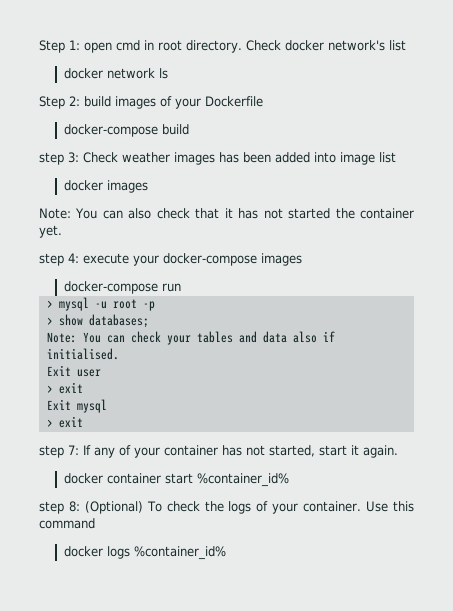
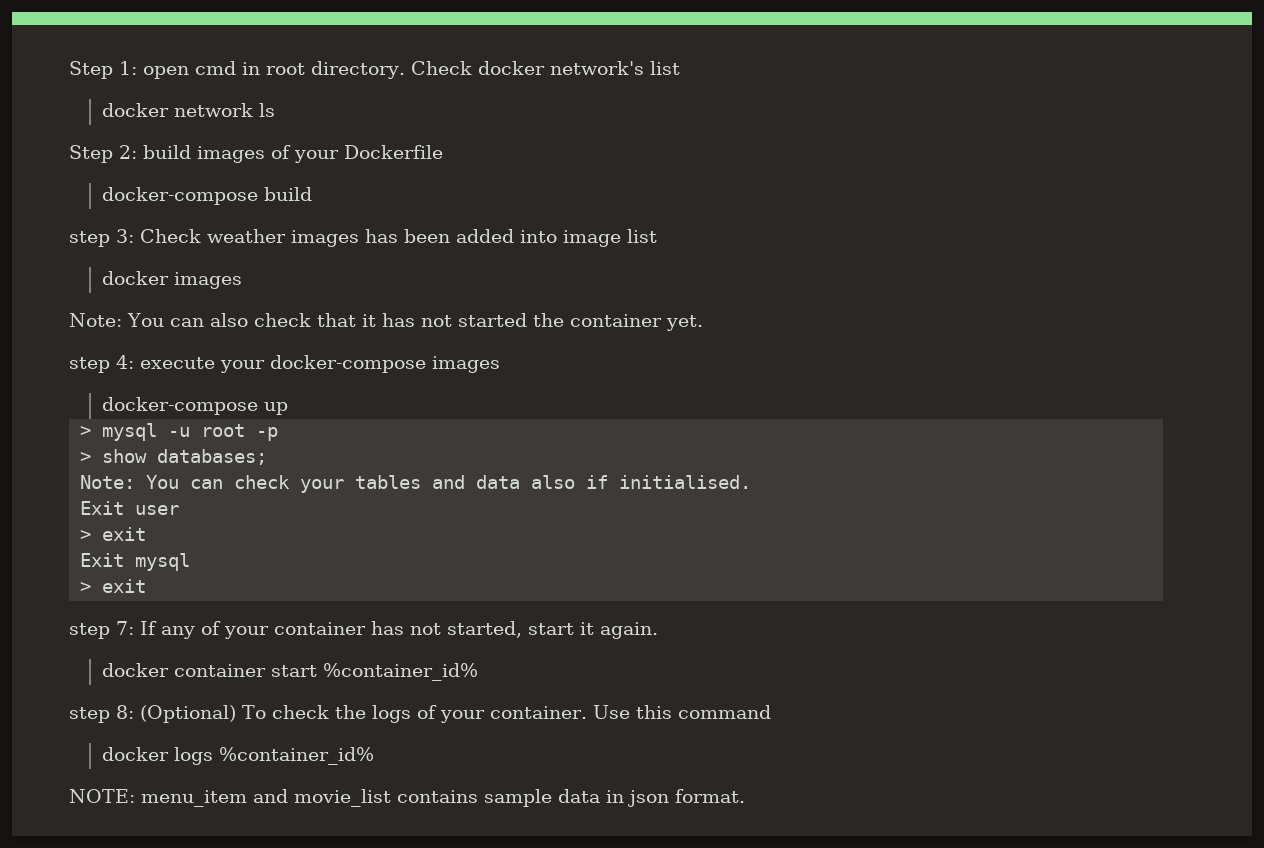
[161,283,181,292] run -> [263,402,288,415] up
(226, 553) none -> [69,789,745,807] // NOTE: menu_item and movie_list contains sample data in json format.

